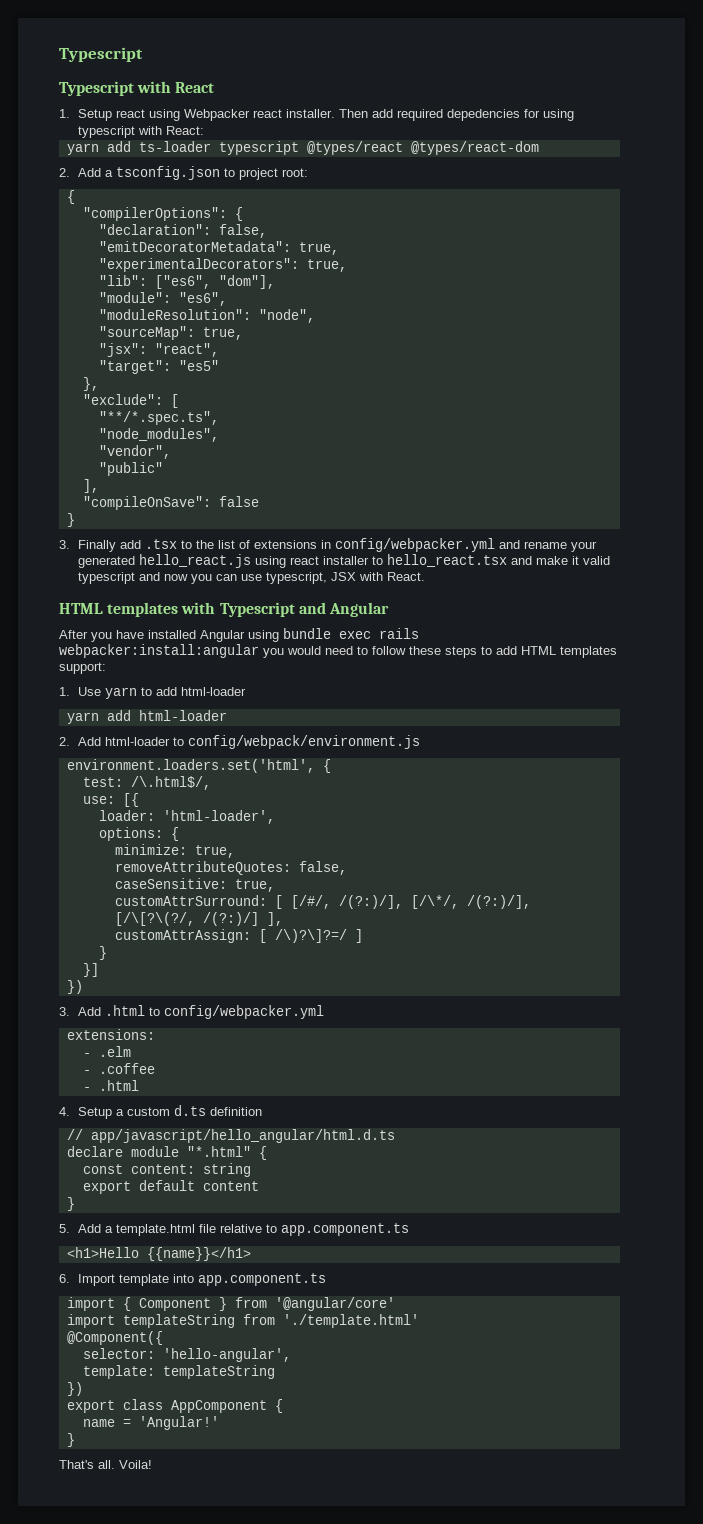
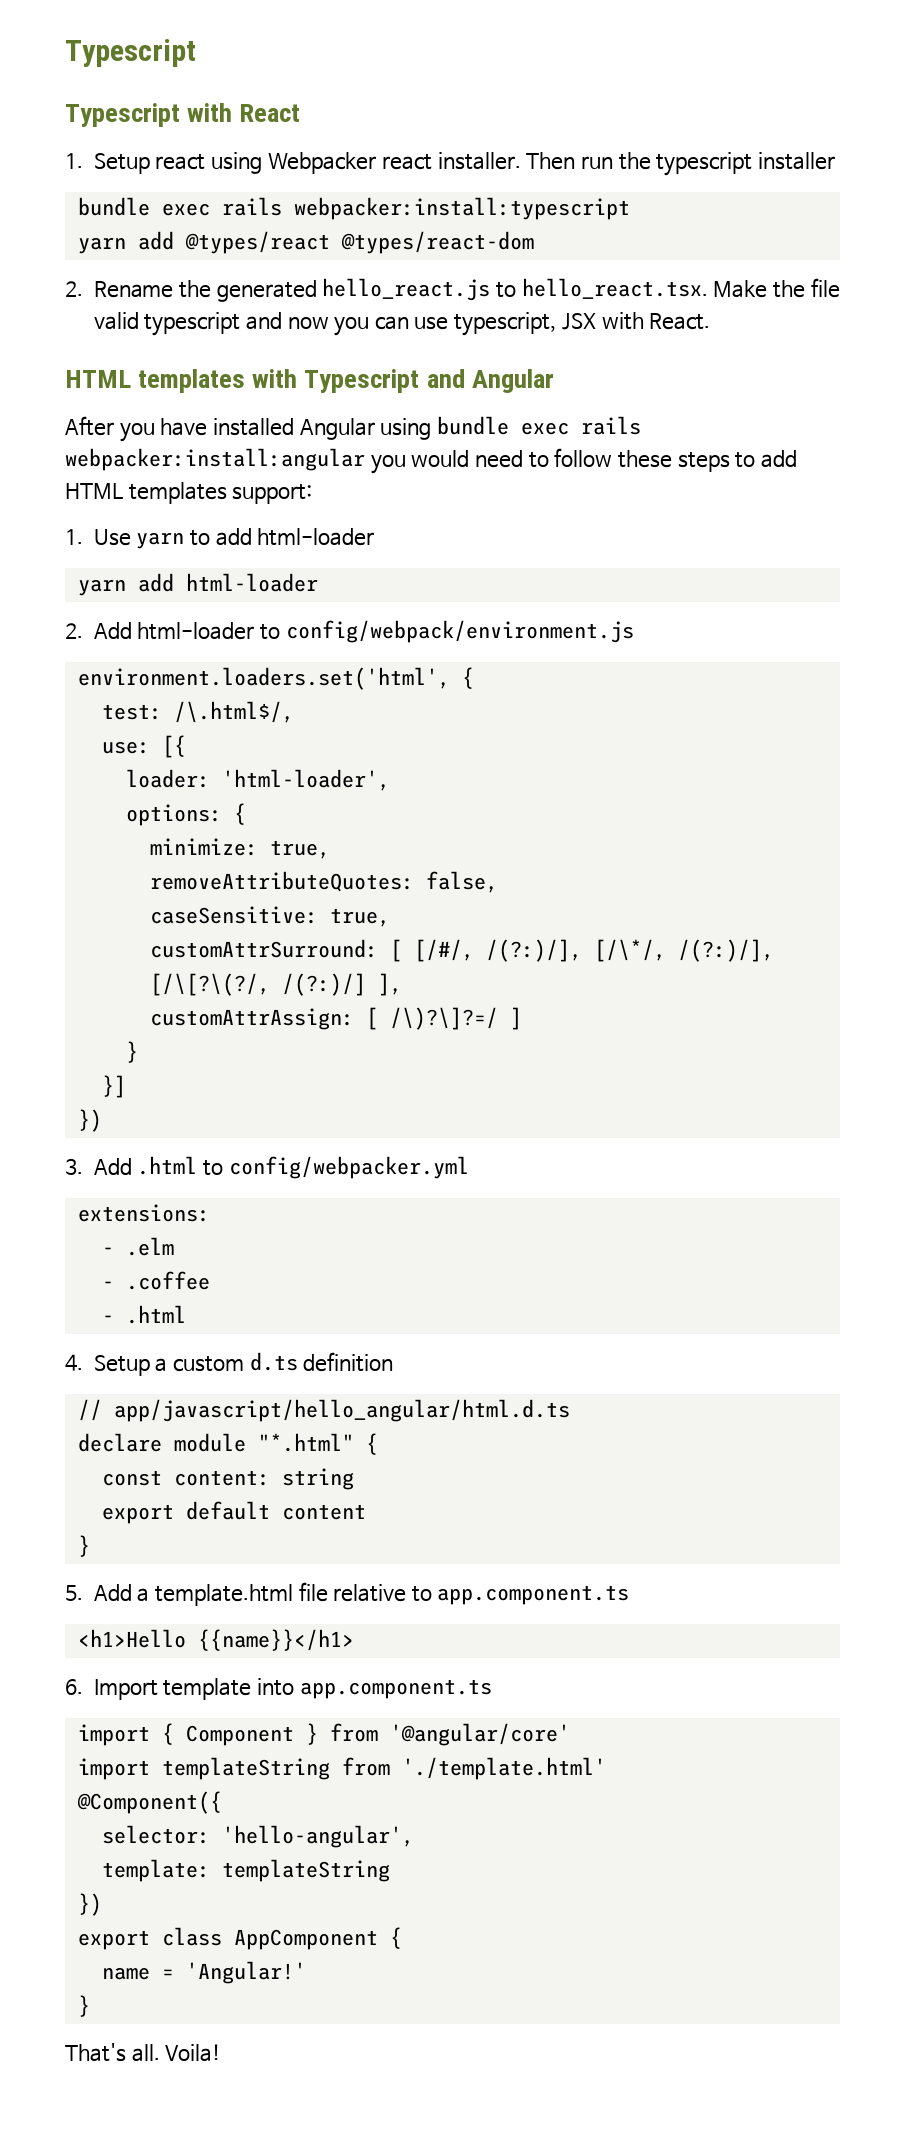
[371,109,574,121] [77,126,204,138] [66,141,299,155] add required depedencies for using typescript with React: // yarn add ts-loader typescript -> [581,152,836,176] [77,197,630,220] [77,231,174,254] run the typescript installer // bundle exec rails webpacker:install:typescript // yarn add
[77,166,308,180] [66,190,75,204] [82,207,243,221] [98,224,267,238] [98,241,339,255] [98,258,347,272] [98,275,275,289] [98,292,227,306] [98,309,315,323] [98,326,243,340] [98,343,219,357] [98,360,219,374] [82,377,99,391] [82,394,179,408] [98,411,219,425] [98,428,219,442] [98,445,171,459] [98,462,163,476] [82,479,99,493] [82,496,259,510] [66,513,75,527] [59,538,597,552] [77,554,579,568] Add a tsconfig.json to project root: // { // "compilerOptions": { // "declaration": false, // "emitDecoratorMetadata": true, // "experimentalDecorators": true, // "lib": ["es6", "dom"], // "module": "es6", // "moduleResolution": "node", // "sourceMap": true, // "jsx": "react", // "target": "es5" // }, // "exclude": [ // "**/*.spec.ts", // "node_modules", // "vendor", // "public" // ], // "compileOnSave": false // } // 3. Finally add .tsx to the list of extensions in config/webpacker.yml and rename your generated hello_react.js using react installer to hello_react.tsx and make it -> [93,278,840,302] Rename the generated hello_react.js to hello_react.tsx. Make the file

